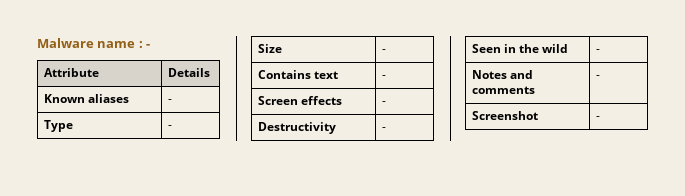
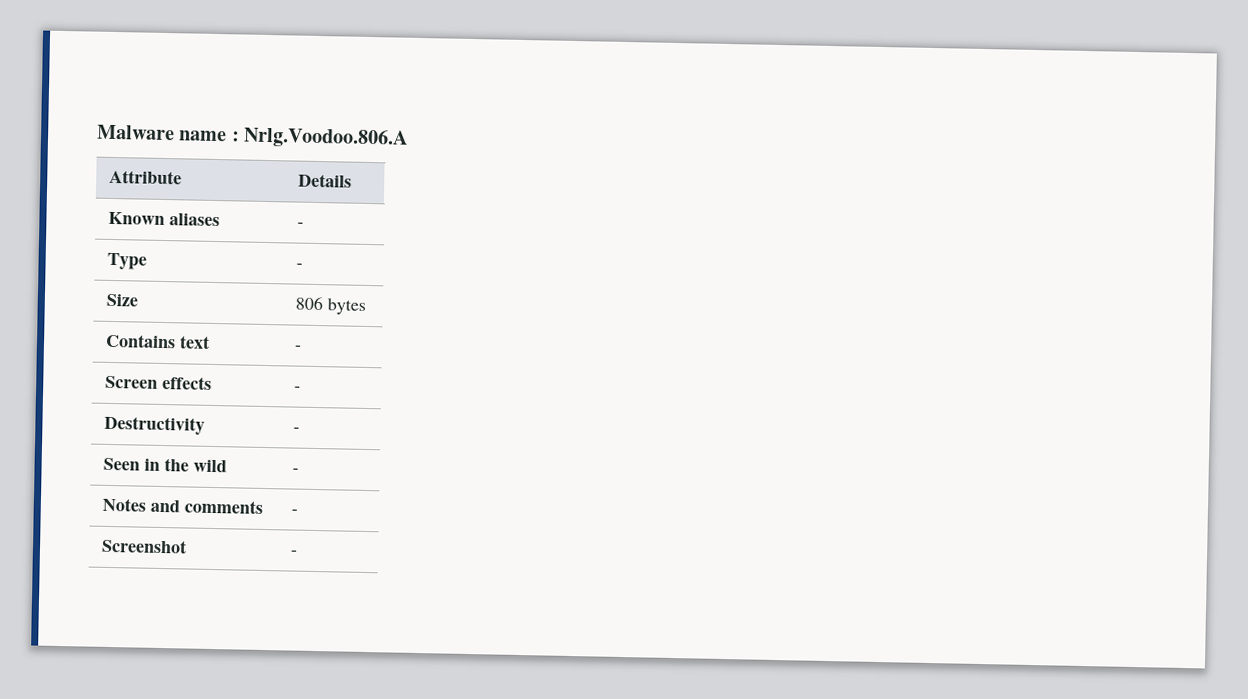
[146,44,151,48] - -> [243,127,409,149] Nrlg.Voodoo.806.A
[382,49,387,53] - -> [295,296,367,315] 806 bytes

